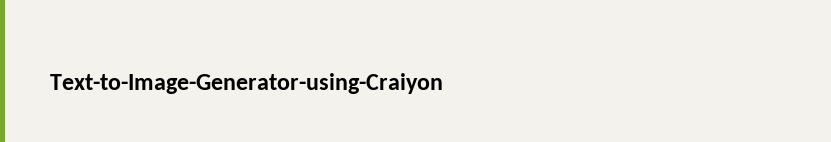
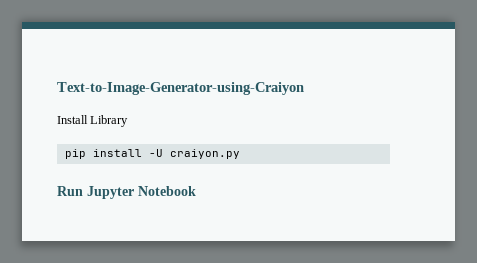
(443, 83) none -> [57,115,129,127] [64,149,240,159] [57,186,196,199] // Install Library // pip install -U craiyon.py // Run Jupyter Notebook

